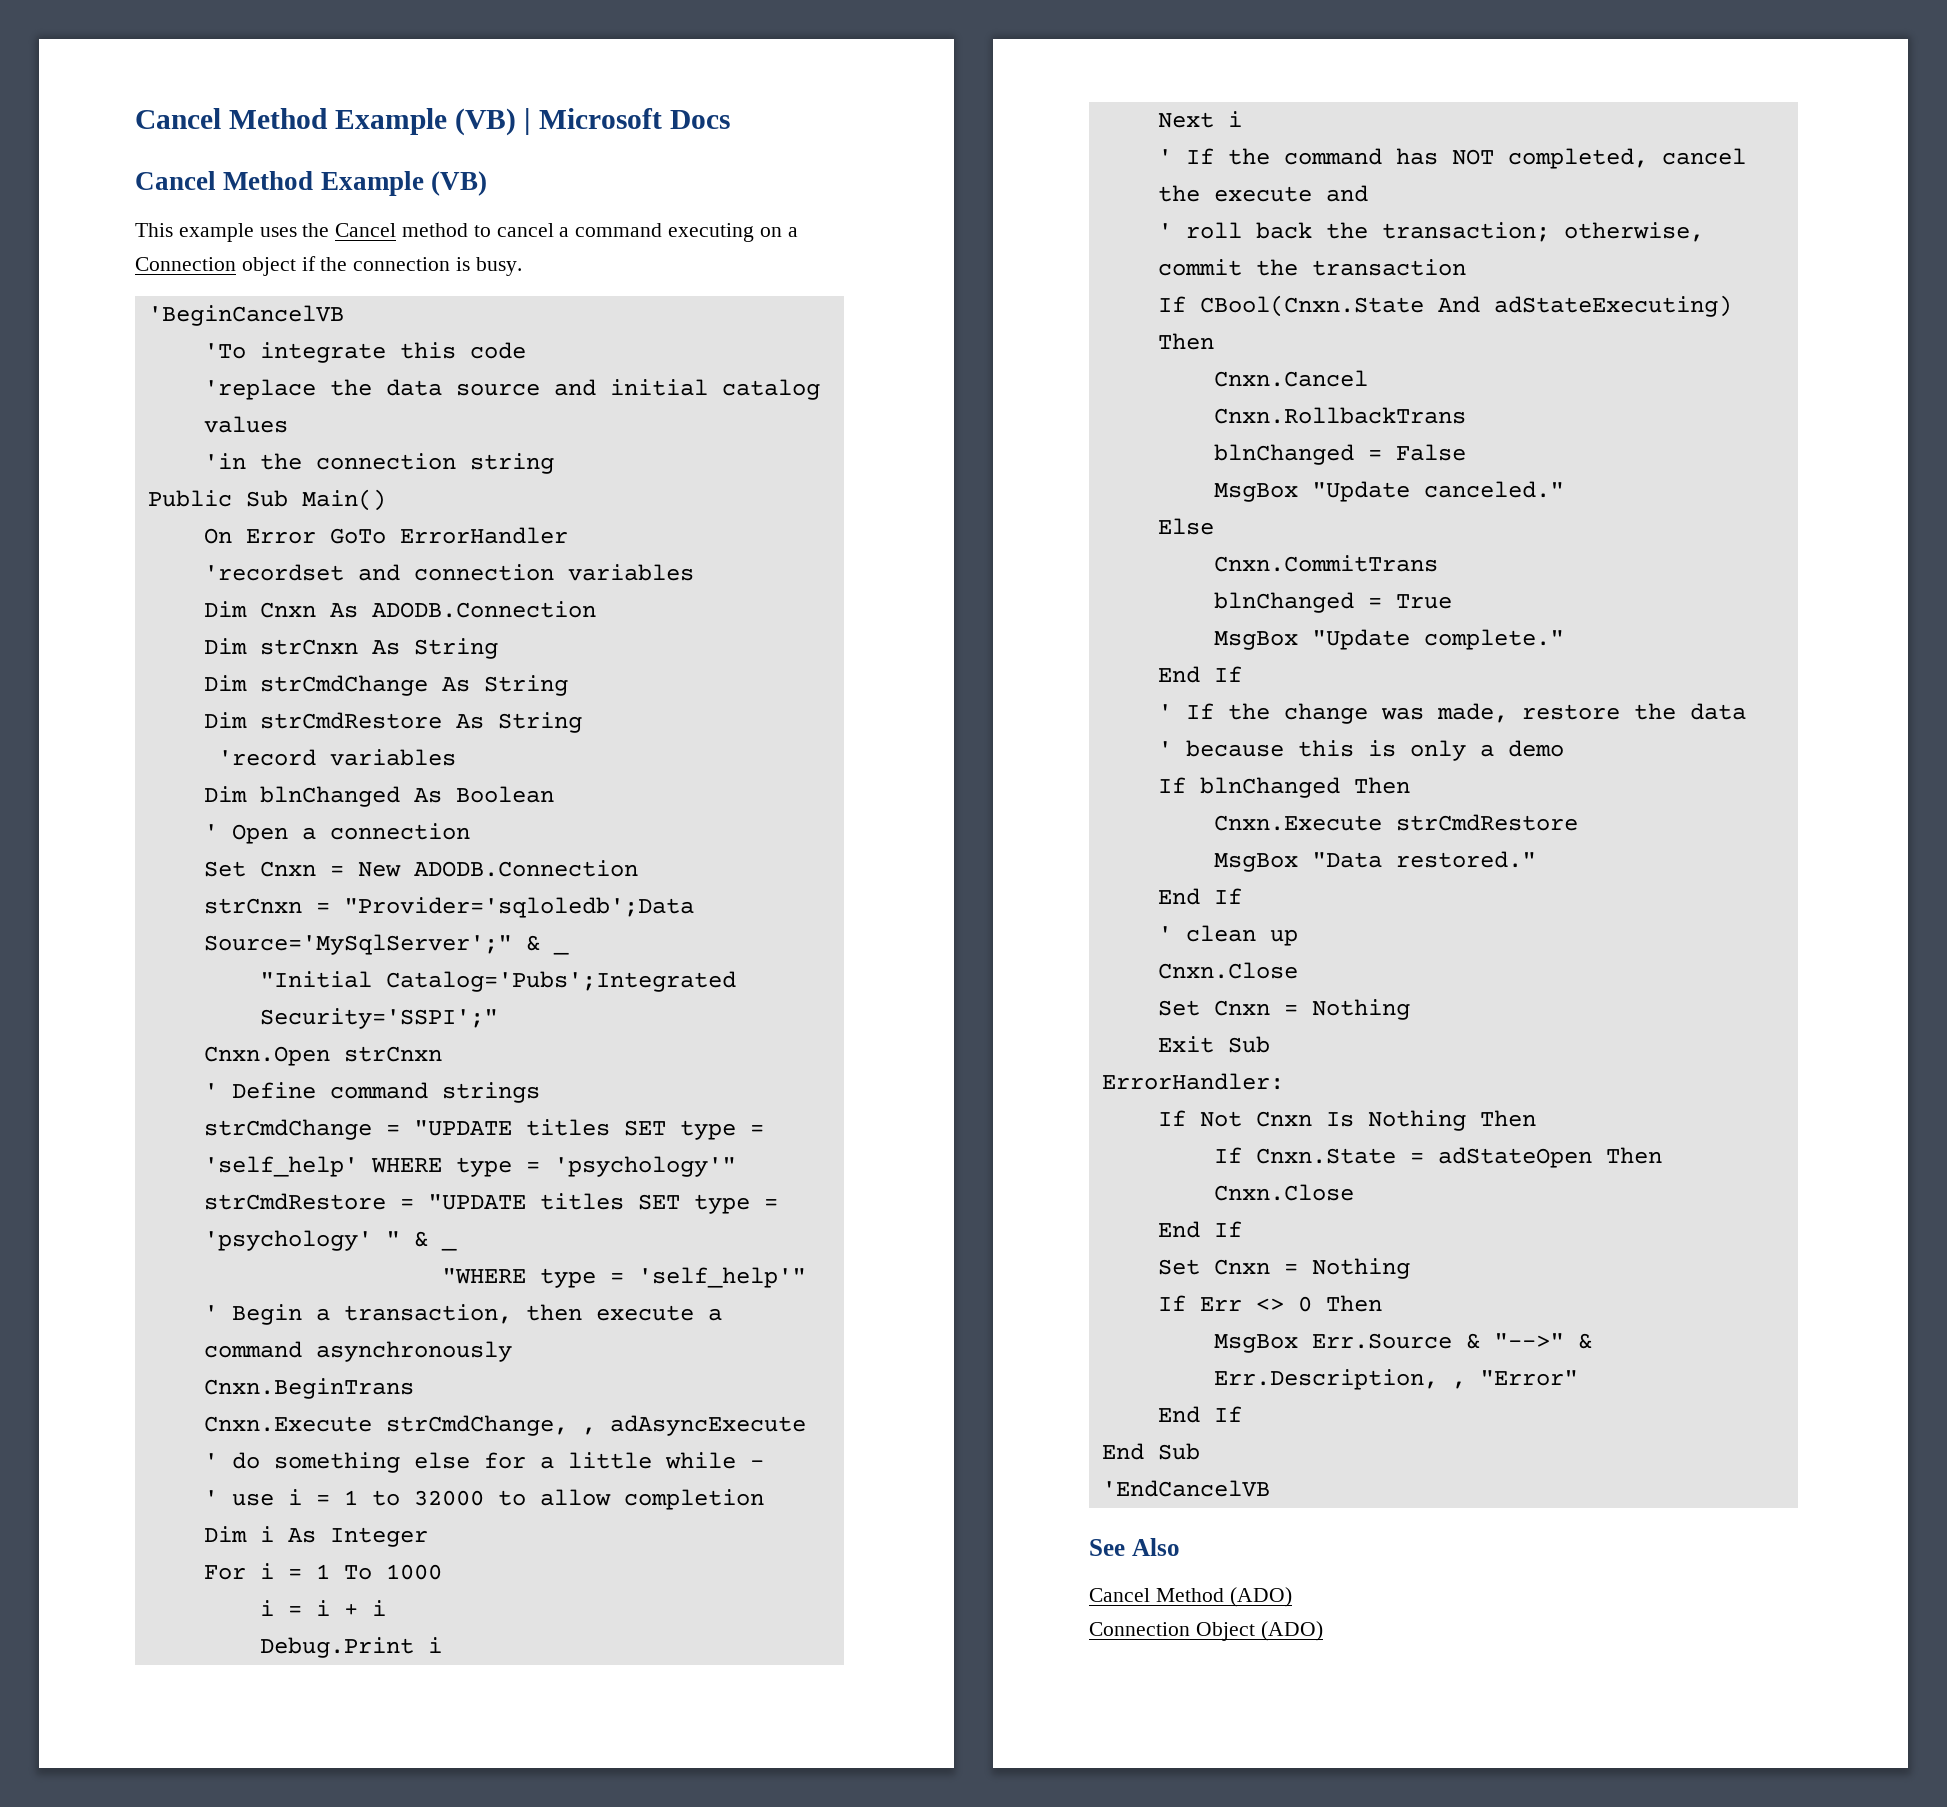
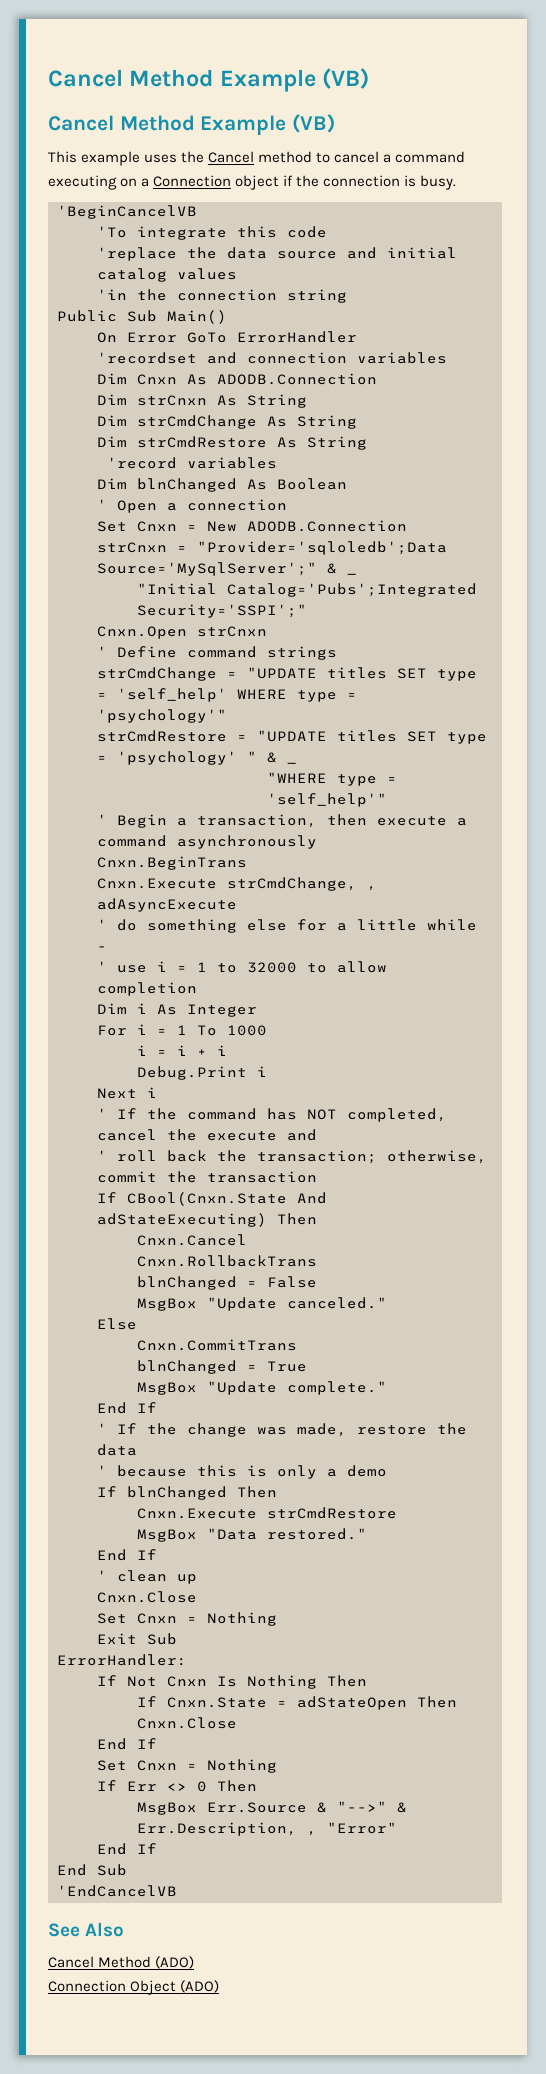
[135,108,730,136] Cancel Method Example (VB) | Microsoft Docs -> [48,68,370,92] Cancel Method Example (VB)

